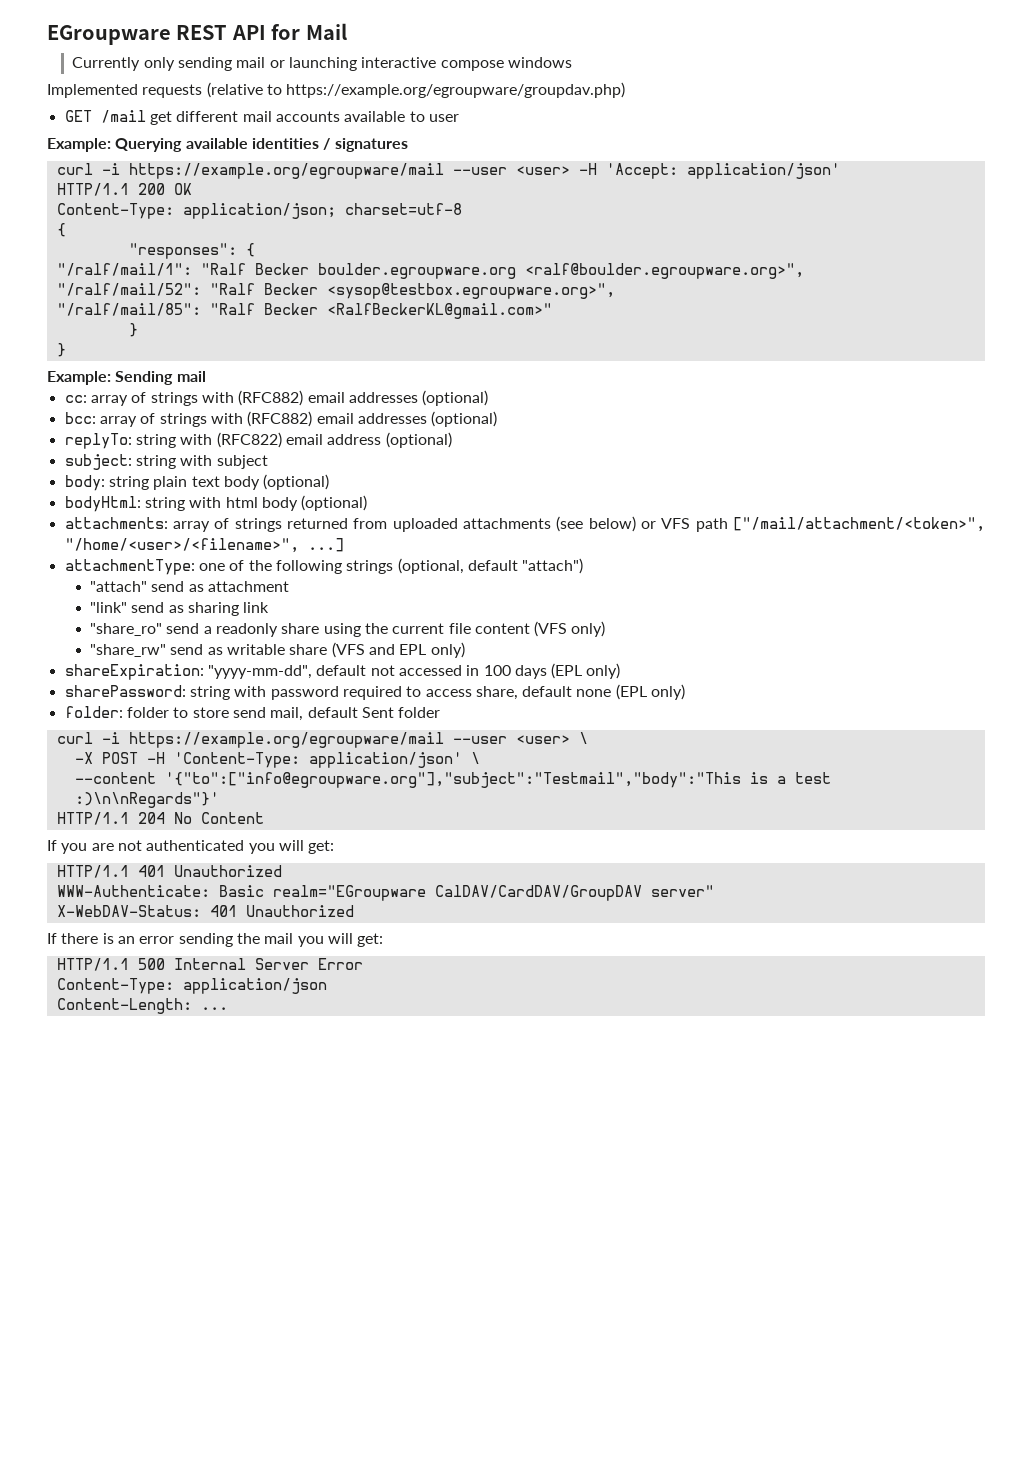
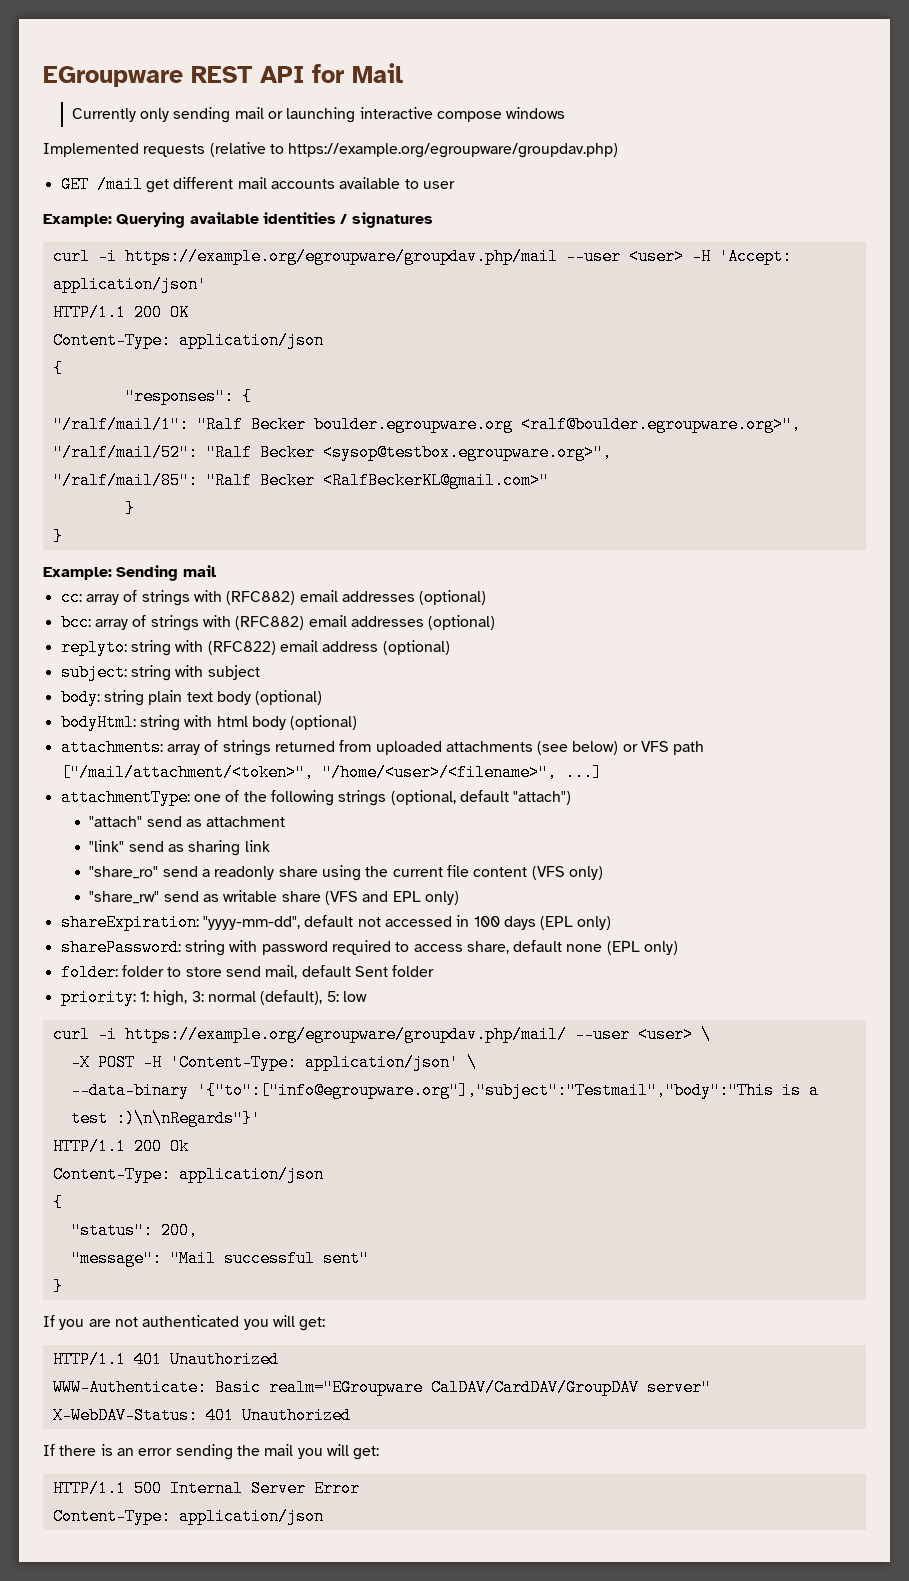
[128,163,444,179] https://example.org/egroupware/mail -> [124,248,558,265] https://example.org/egroupware/groupdav.php/mail
[182,203,462,219] application/json; charset=utf-8 -> [178,332,324,349] application/json
[64,433,132,449] replyTo: -> [60,639,127,656] replyto:
[56,732,444,748] // curl -i https://example.org/egroupware/mail -> [60,989,367,1006] [52,1026,567,1043] // priority: 1: high, 3: normal (default), 5: low // curl -i https://example.org/egroupware/groupdav.php/mail/
[74,772,156,784] --content -> [70,1082,189,1099] --data-binary
[137,812,264,824] 204 No Content -> [133,1138,189,1155] [52,1166,324,1183] [52,1194,63,1211] [70,1222,198,1239] [70,1250,369,1267] [52,1278,63,1295] 200 Ok // Content-Type: application/json // { // "status": 200, // "message": "Mail successful sent" // }
[56,998,228,1014] // Content-Length: ... -> (324, 1516) none

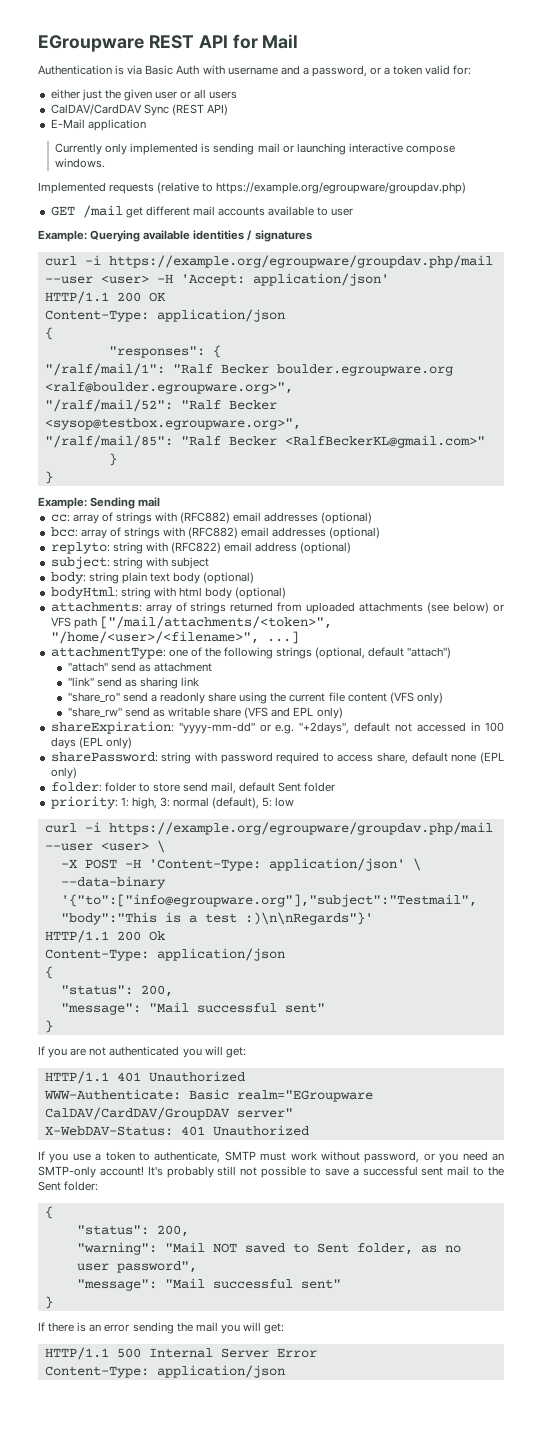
(403, 73) none -> [38,65,472,77] [50,89,238,101] [50,104,228,116] [50,119,146,131] // Authentication is via Basic Auth with username and a password, or a token valid for: // either just the given user or all users // CalDAV/CardDAV Sync (REST API) // E-Mail application
(170, 115) none -> [130,143,211,155] implemented is
[506,107,566,119] windows -> [55,158,106,168] windows.
[60,764,314,781] ["/mail/attachment/<token>", -> [99,616,332,629] ["/mail/attachments/<token>",
[202,916,300,930] "yyyy-mm-dd", -> [178,722,350,734] "yyyy-mm-dd" or e.g. "+2days",
[124,1026,567,1043] https://example.org/egroupware/groupdav.php/mail/ -> [108,822,493,835] https://example.org/egroupware/groupdav.php/mail
(351, 1415) none -> [38,1151,504,1163] [38,1166,504,1178] [38,1181,99,1191] [44,1206,53,1219] [76,1225,189,1237] [76,1242,461,1255] [76,1261,197,1273] [76,1278,341,1291] [44,1296,53,1309] // If you use a token to authenticate, SMTP must work without password, or you need an SMTP-only account! It's probably still not possible to save a successful sent mail to the Sent folder: // { // "status": 200, // "warning": "Mail NOT saved to Sent folder, as no user password", // "message": "Mail successful sent" // }

